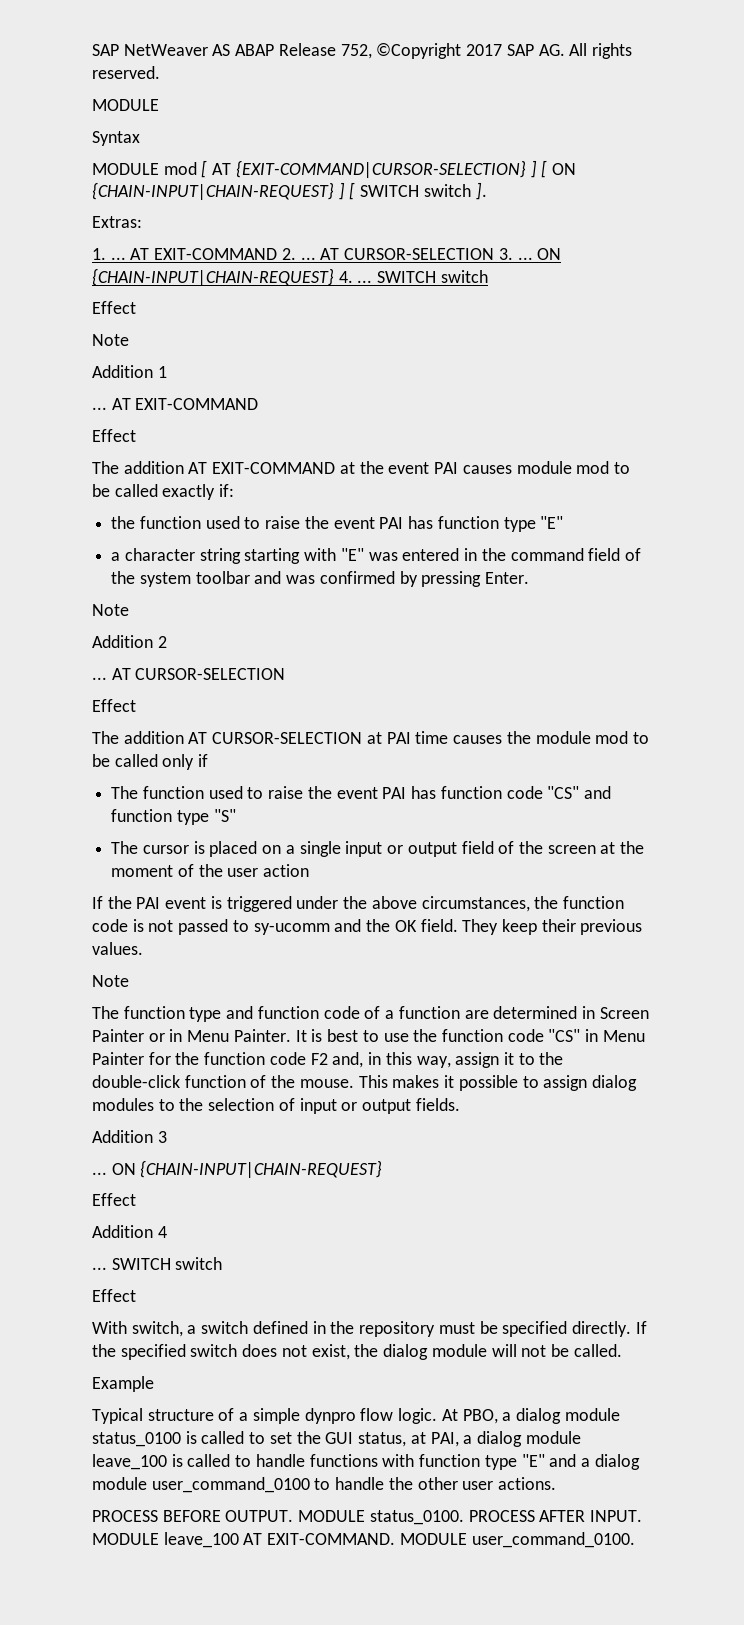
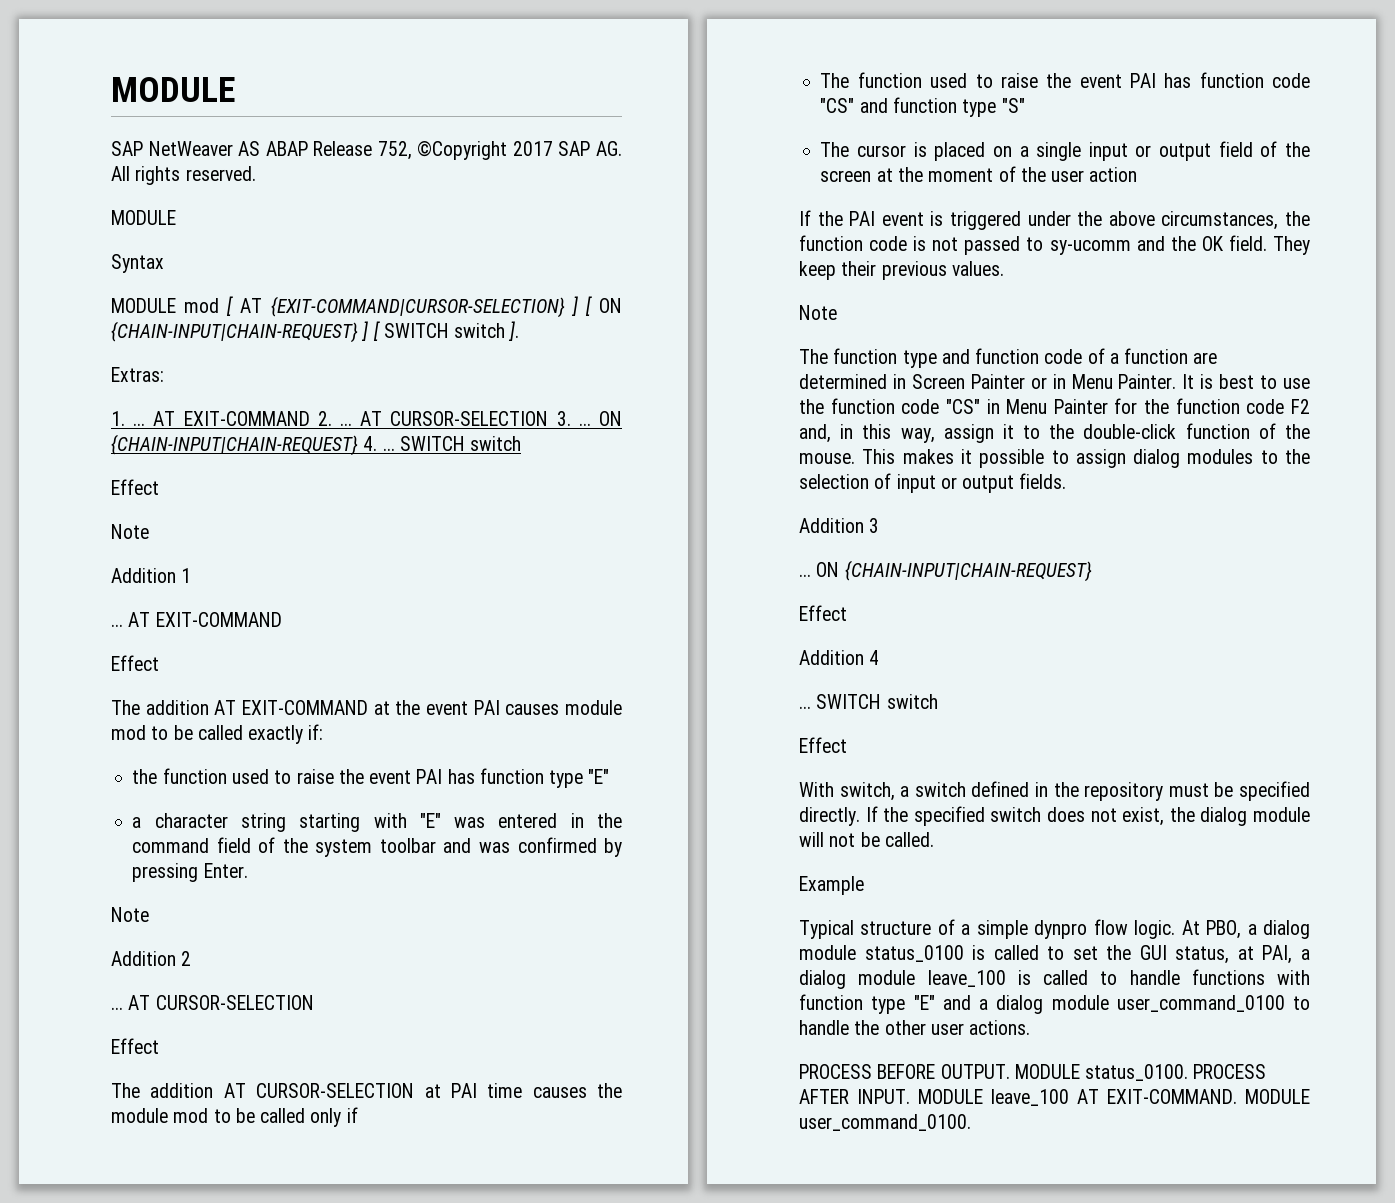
(92, 50) none -> [111,77,235,102] MODULE //

